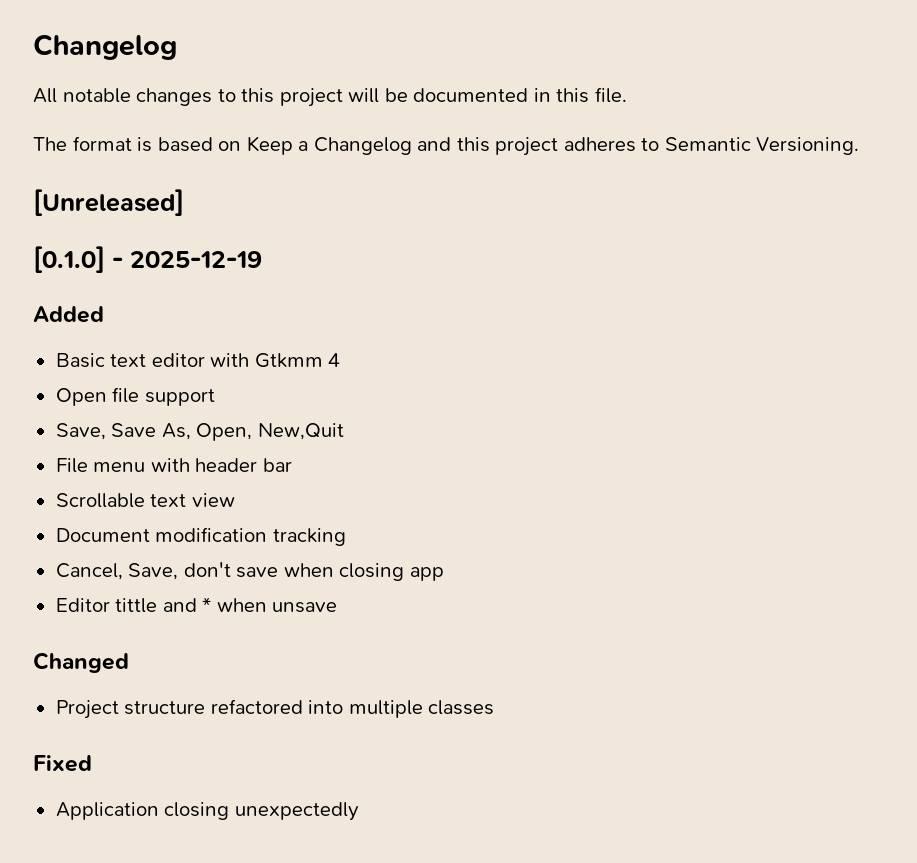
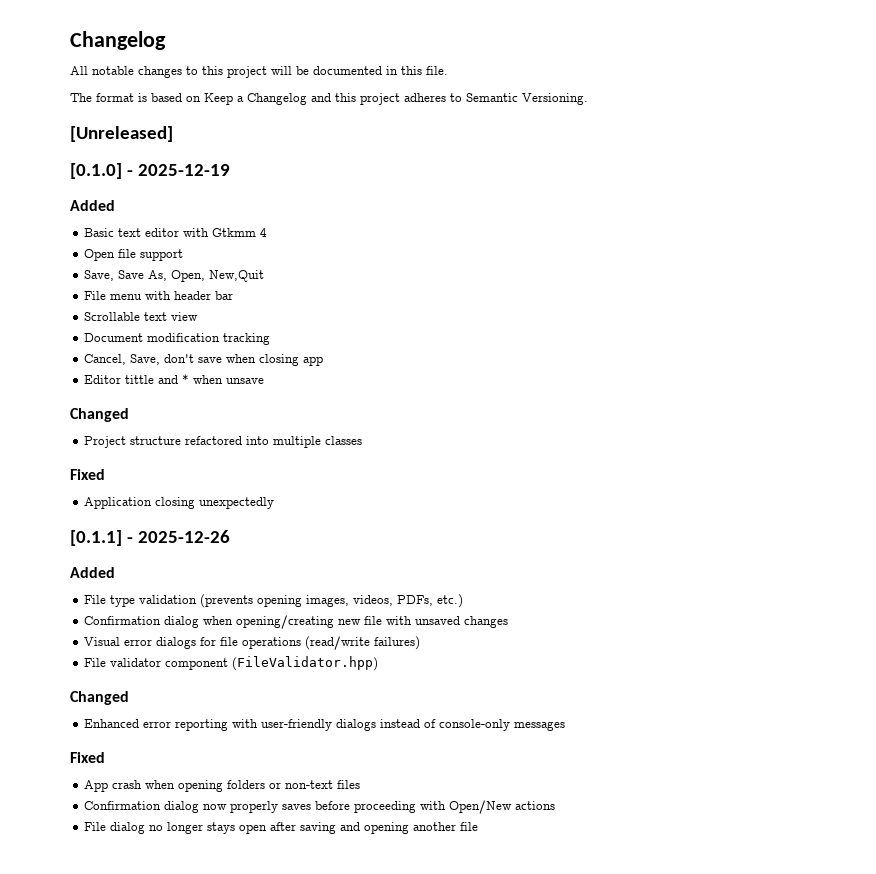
(359, 811) none -> [70,530,230,546] [70,567,115,578] [84,594,464,608] [84,615,509,629] [84,636,421,650] [84,656,379,671] [70,691,129,705] [84,719,566,731] [70,752,105,763] [84,780,361,792] [84,800,556,814] [84,822,479,834] // [0.1.1] - 2025-12-26 // Added // File type validation (prevents opening images, videos, PDFs, etc.) // Confirmation dialog when opening/creating new file with unsaved changes // Visual error dialogs for file operations (read/write failures) // File validator component (FileValidator.hpp) // Changed // Enhanced error reporting with user-friendly dialogs instead of console-only messages // Fixed // App crash when opening folders or non-text files // Confirmation dialog now properly saves before proceeding with Open/New actions // File dialog no longer stays open after saving and opening another file

